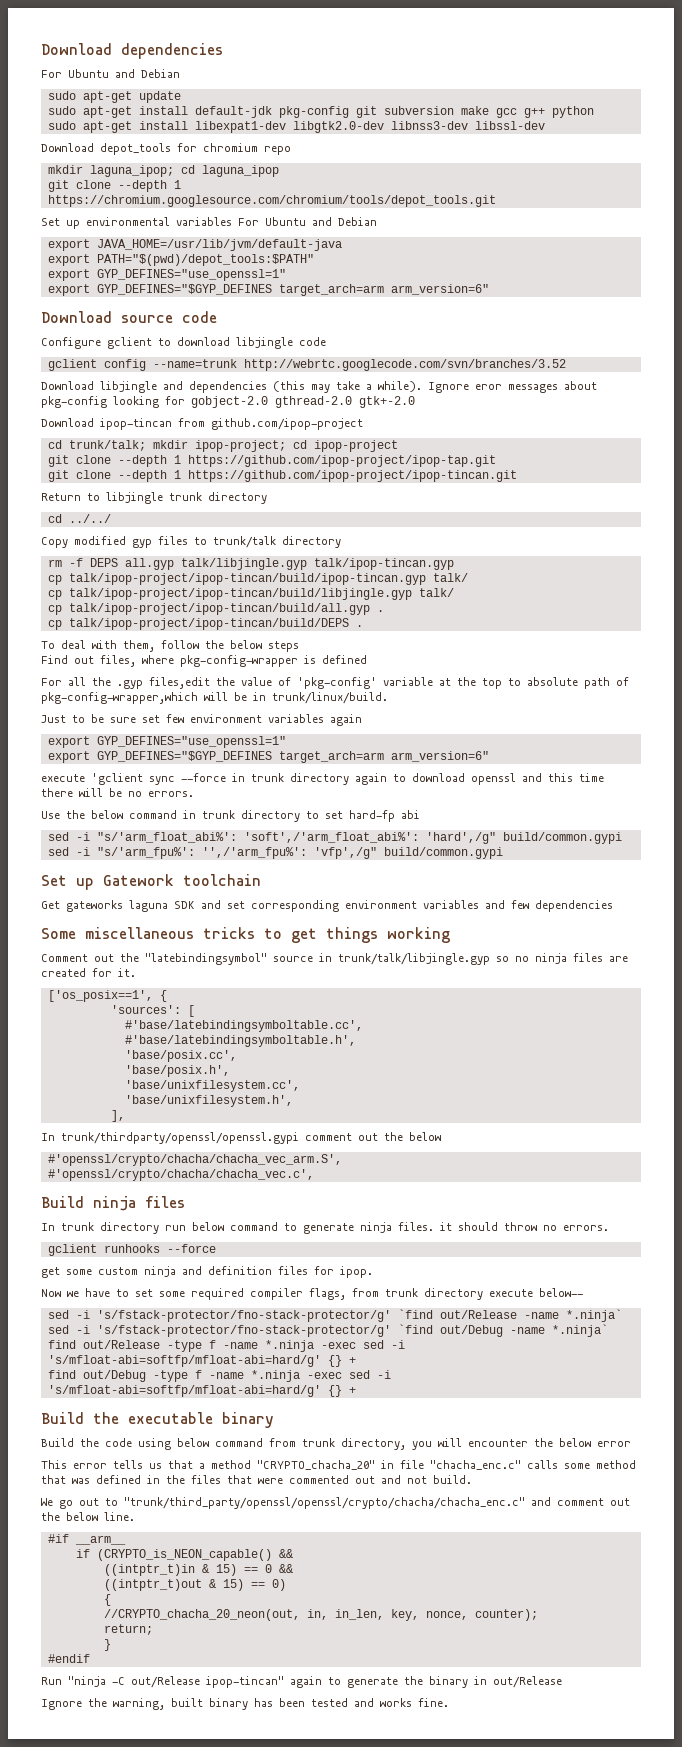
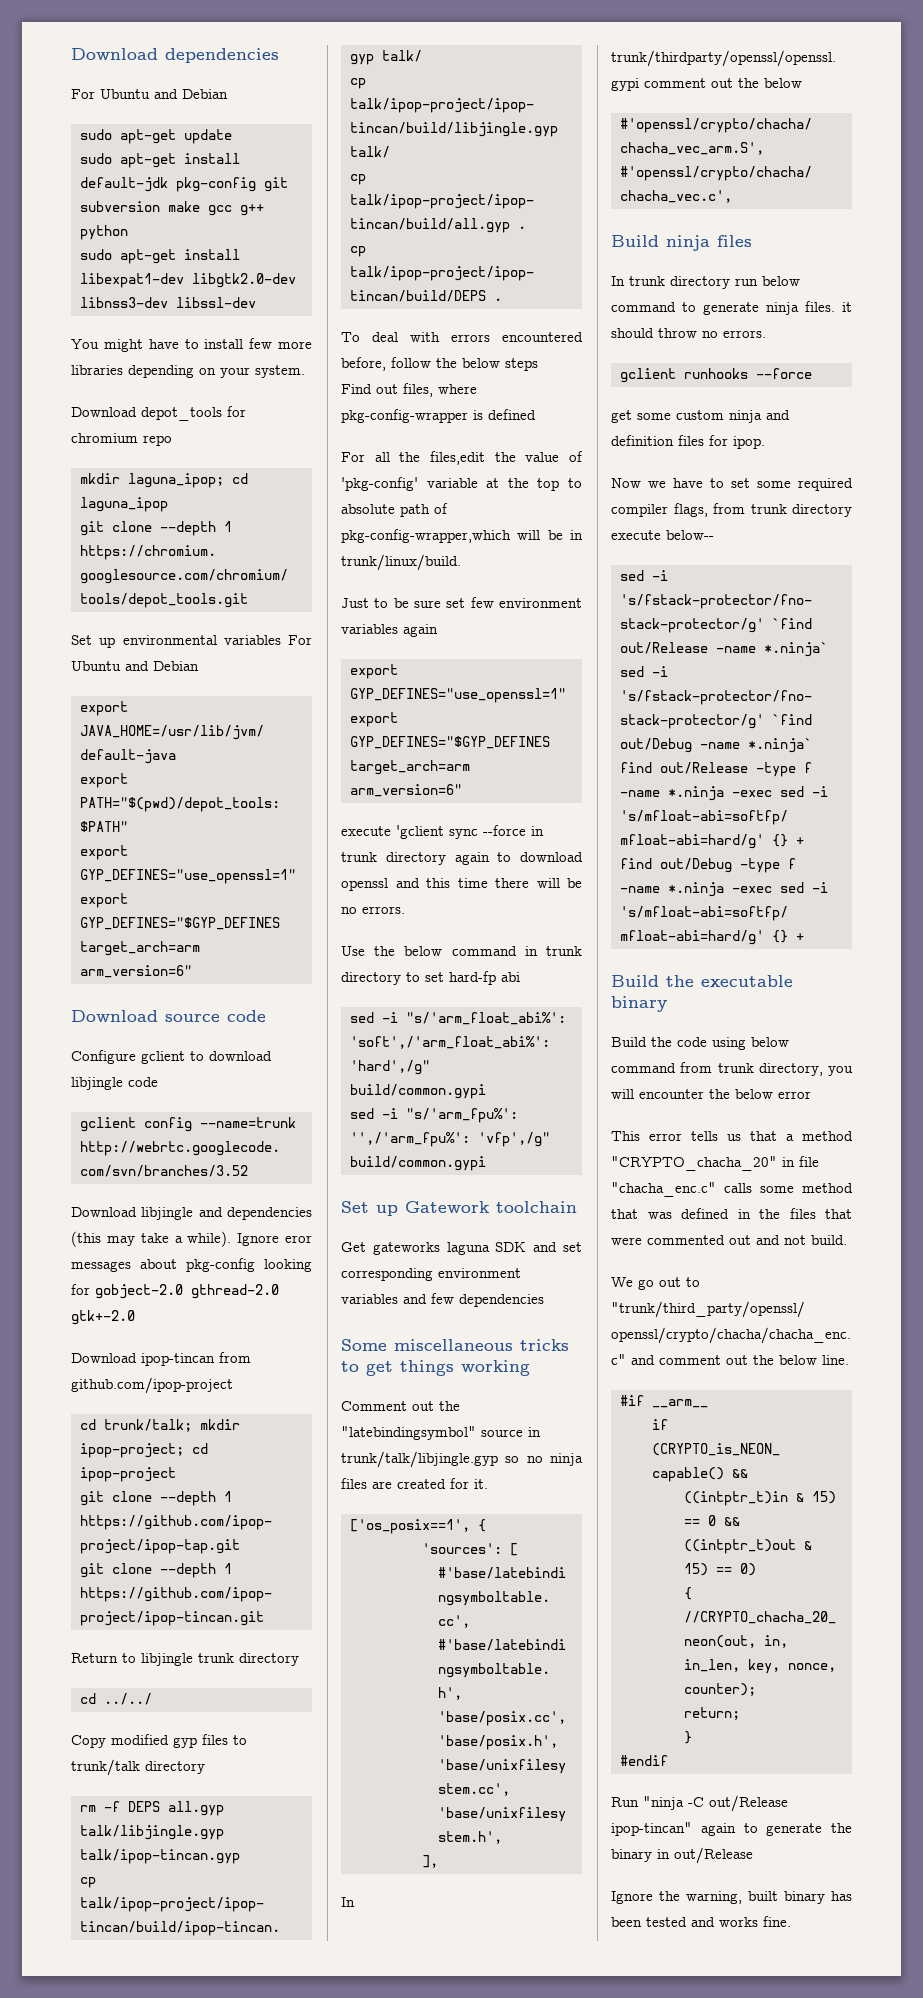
(545, 125) none -> [71,338,312,352] [71,365,305,378] // You might have to install few more libraries depending on your system.
[123,640,155,652] them, -> [451,332,583,342] [341,357,386,371] errors encountered before,
[117,680,143,689] .gyp -> (421, 457) none

